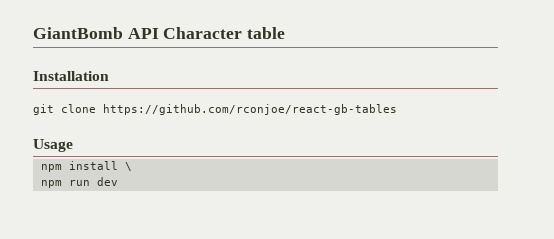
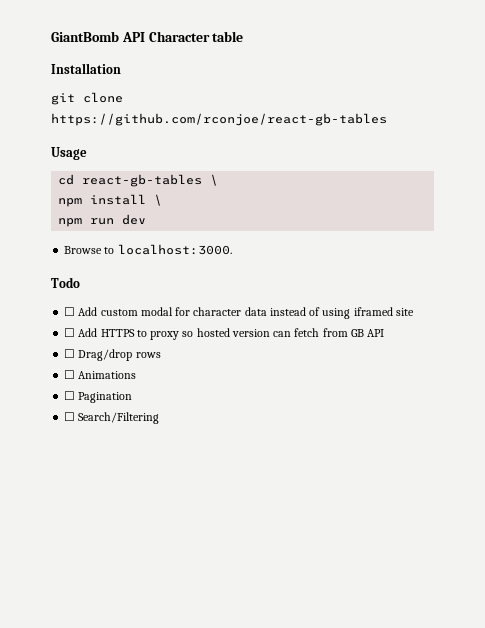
(73, 145) none -> [58,174,219,187] // cd react-gb-tables \
(118, 181) none -> [64,244,232,255] [51,277,80,288] [64,307,414,319] [64,328,385,340] [64,349,161,361] [64,370,137,379] [64,391,133,403] [64,412,160,424] // Browse to localhost:3000. // Todo // ☐ Add custom modal for character data instead of using iframed site // ☐ Add HTTPS to proxy so hosted version can fetch from GB API // ☐ Drag/drop rows // ☐ Animations // ☐ Pagination // ☐ Search/Filtering

